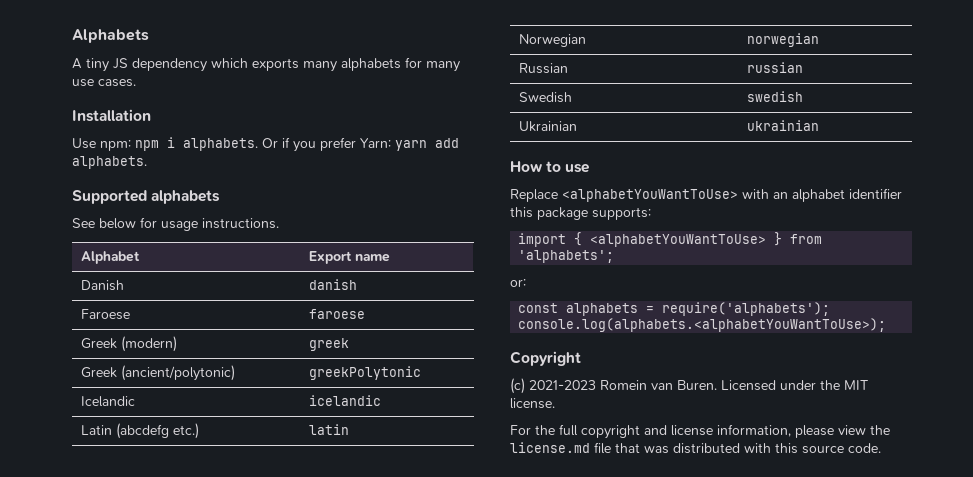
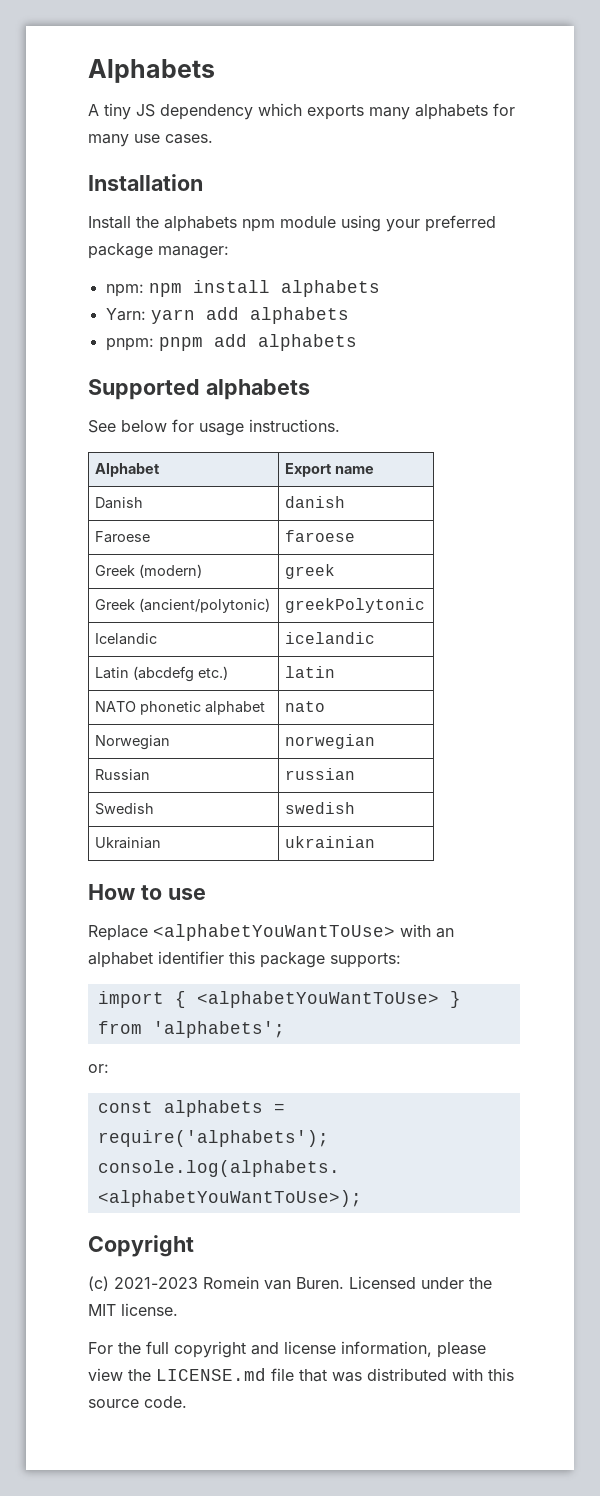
[72,137,459,152] [72,156,147,169] Use npm: npm i alphabets. Or if you prefer Yarn: yarn add alphabets. -> [88,215,496,232] [88,243,229,259] [105,280,380,297] [105,307,349,324] [105,334,357,351] Install the alphabets npm module using your preferred package manager: // npm: npm install alphabets // Yarn: yarn add alphabets // pnpm: pnpm add alphabets
(350, 429) none -> [94,701,265,715] [284,701,325,712] // NATO phonetic alphabet | nato
[510,442,590,453] license.md -> [156,1368,266,1381] LICENSE.md

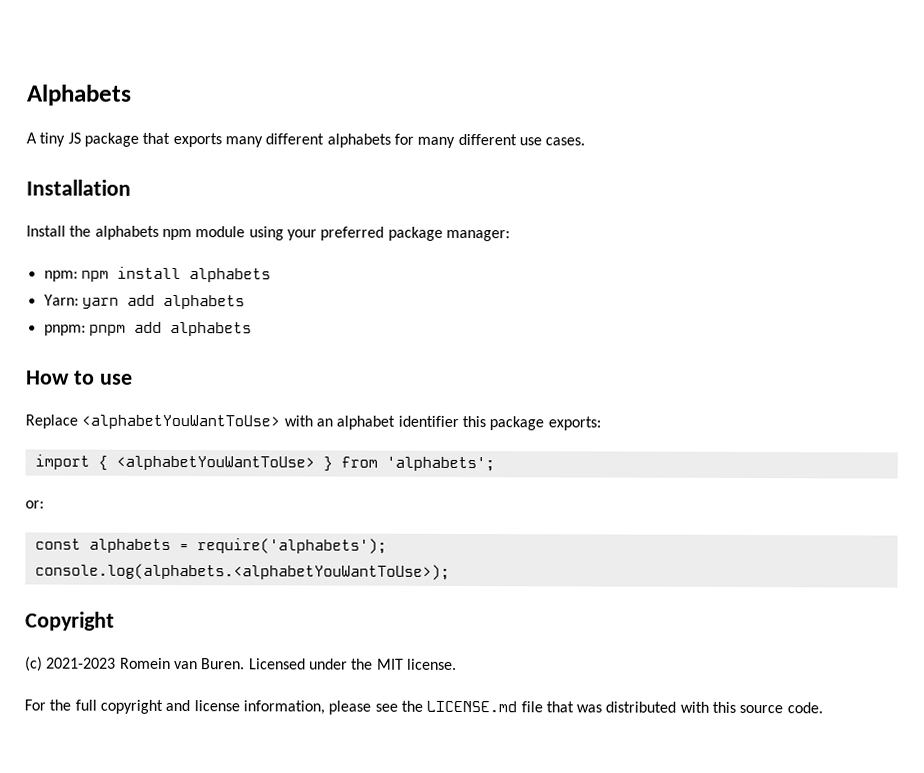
[160,103,302,120] dependency which -> [83,132,171,147] package that
(410, 113) none -> [265,133,325,145] different
(129, 140) none -> [457,133,517,146] different
[88,379,310,400] [88,419,340,436] [94,463,160,477] [284,463,374,477] [94,497,143,509] [284,496,345,508] [94,531,150,543] [284,530,355,542] [94,564,202,578] [284,564,335,579] [94,598,270,613] [284,598,425,613] [94,633,157,645] [284,632,375,644] [94,666,228,682] [284,666,335,678] [94,701,265,715] [284,701,325,712] [94,735,170,750] [284,734,375,749] [94,769,150,781] [284,768,355,780] [94,803,154,815] [284,802,355,814] [94,837,161,849] [284,836,375,848] // Supported alphabets // See below for usage instructions. // Alphabet | Export name // Danish | danish // Faroese | faroese // Greek (modern) | greek // Greek (ancient/polytonic) | greekPolytonic // Icelandic | icelandic // Latin (abcdefg etc.) | latin // NATO phonetic alphabet | nato // Norwegian | norwegian // Russian | russian // Swedish | swedish // Ukrainian | ukrainian -> (252, 329) none
[330,952,401,968] supports: -> [547,416,601,431] exports:
[88,1368,123,1381] view -> [374,703,398,712] see

